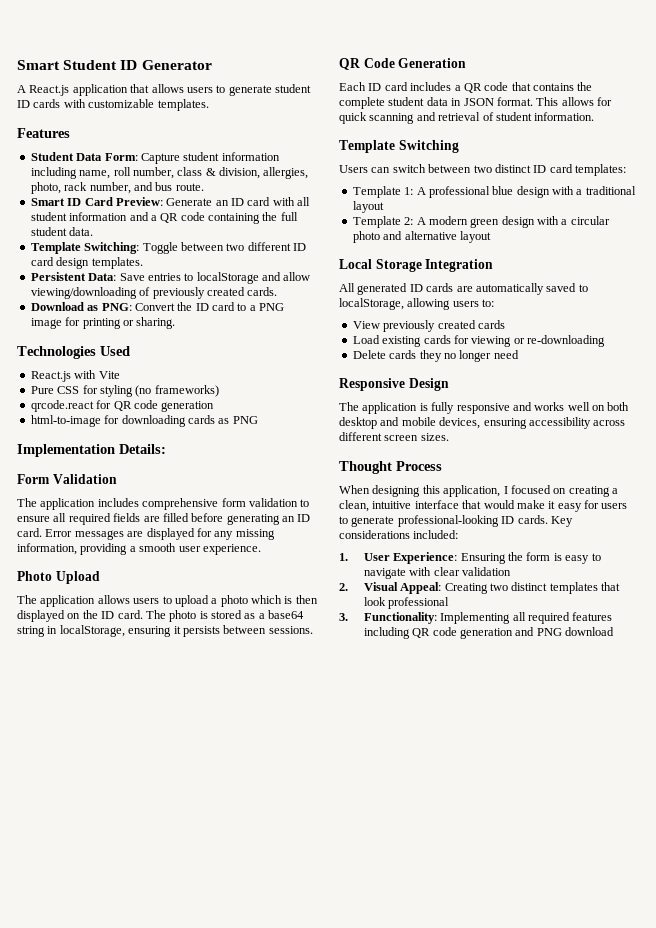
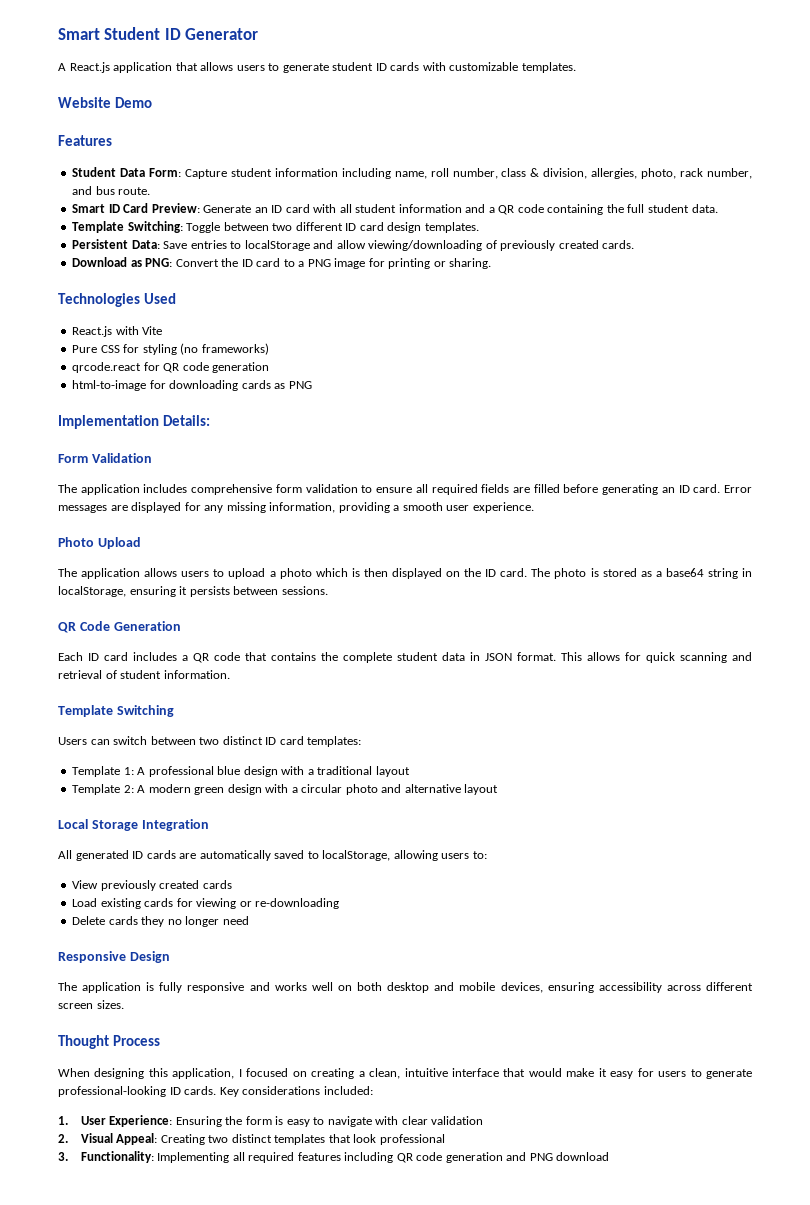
(209, 105) none -> [58,97,153,108] // Website Demo

